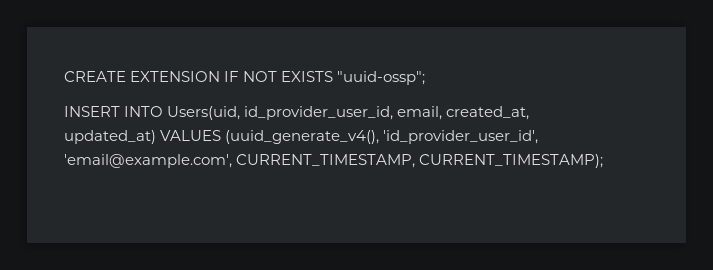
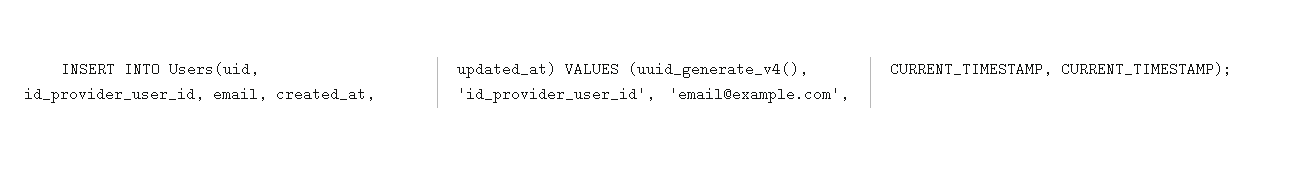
[64,71,426,85] CREATE EXTENSION IF NOT EXISTS "uuid-ossp"; // -> (60, 69) none

